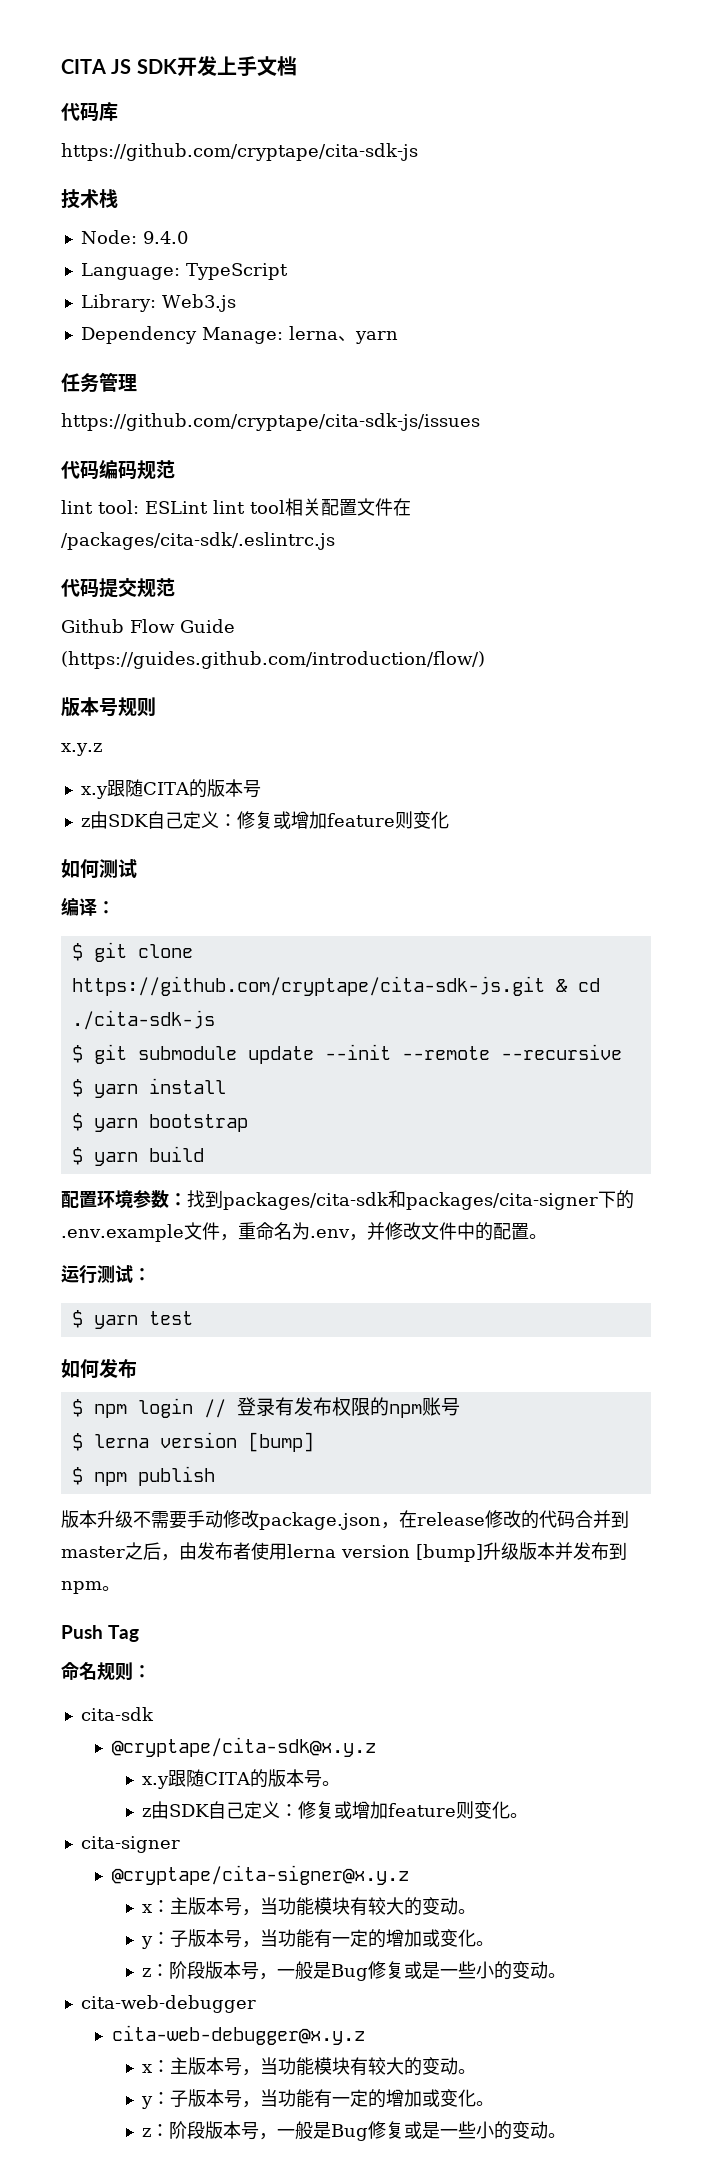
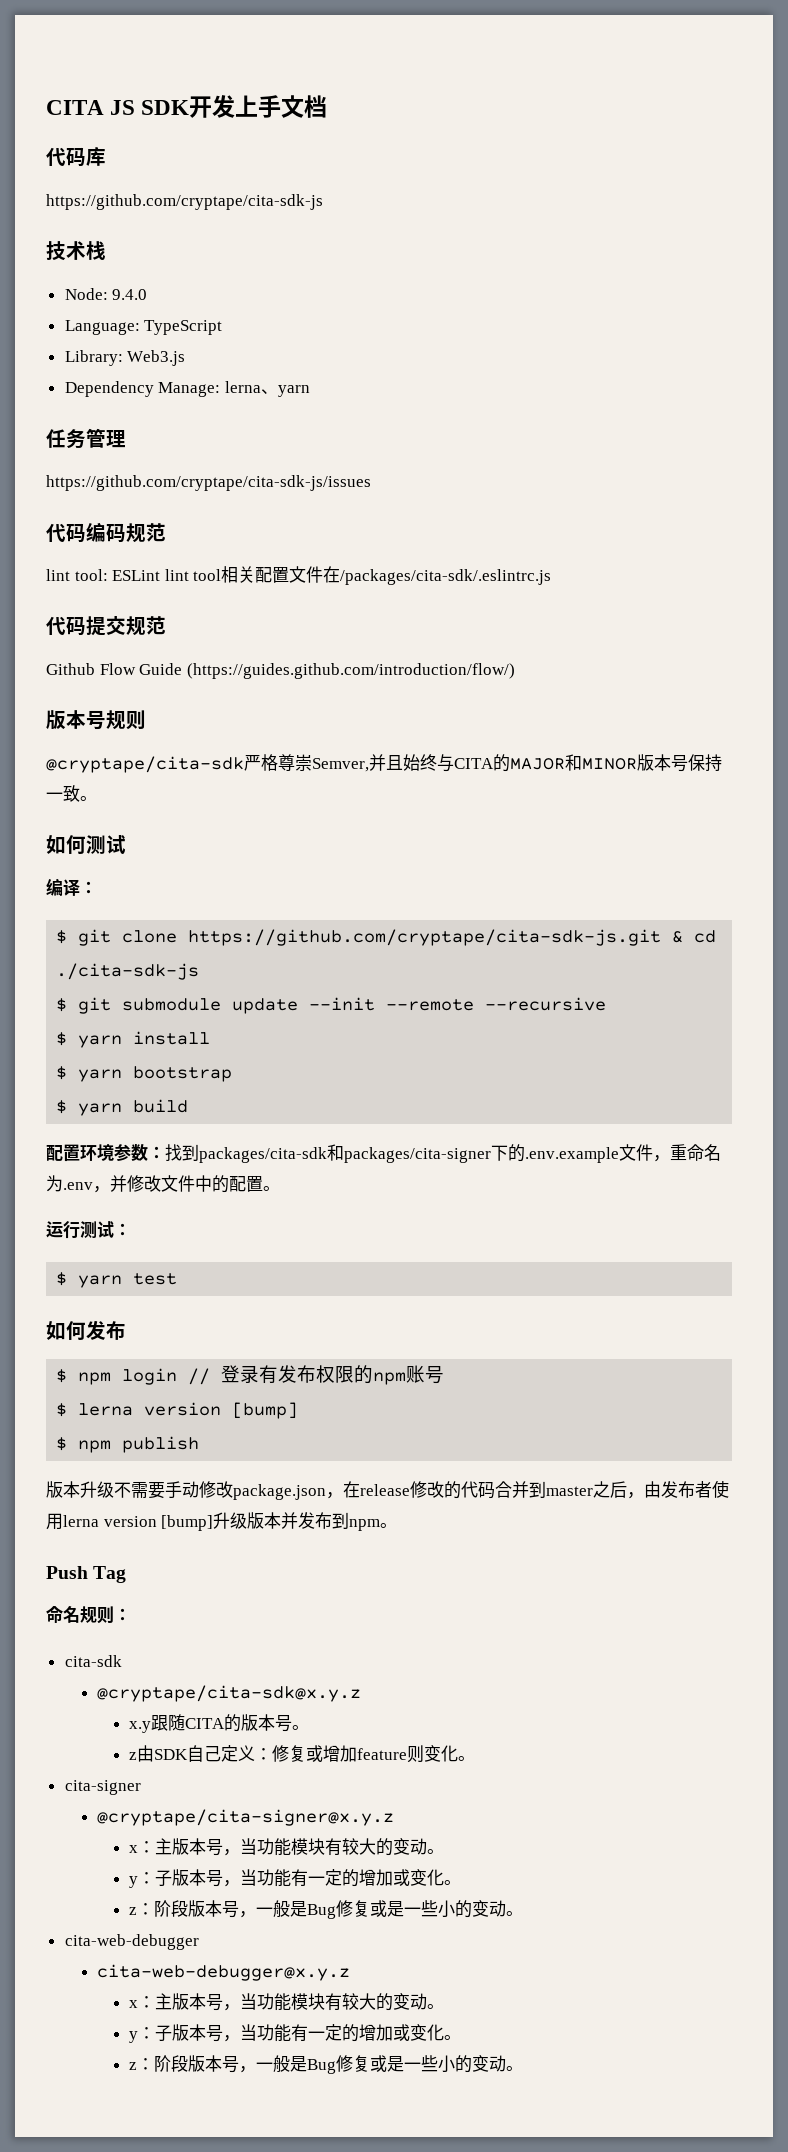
[61,743,102,756] [80,779,261,799] [80,811,449,829] x.y.z // x.y跟随CITA的版本号 // z由SDK自己定义：修复或增加feature则变化 -> [46,754,722,773] [46,785,97,802] @cryptape/cita-sdk严格尊崇Semver,并且始终与CITA的MAJOR和MINOR版本号保持一致。

